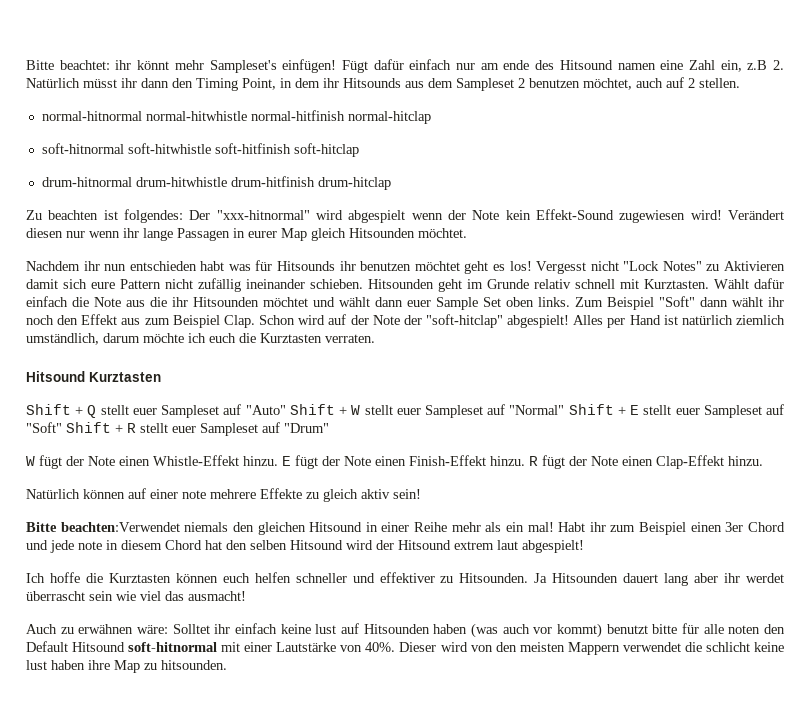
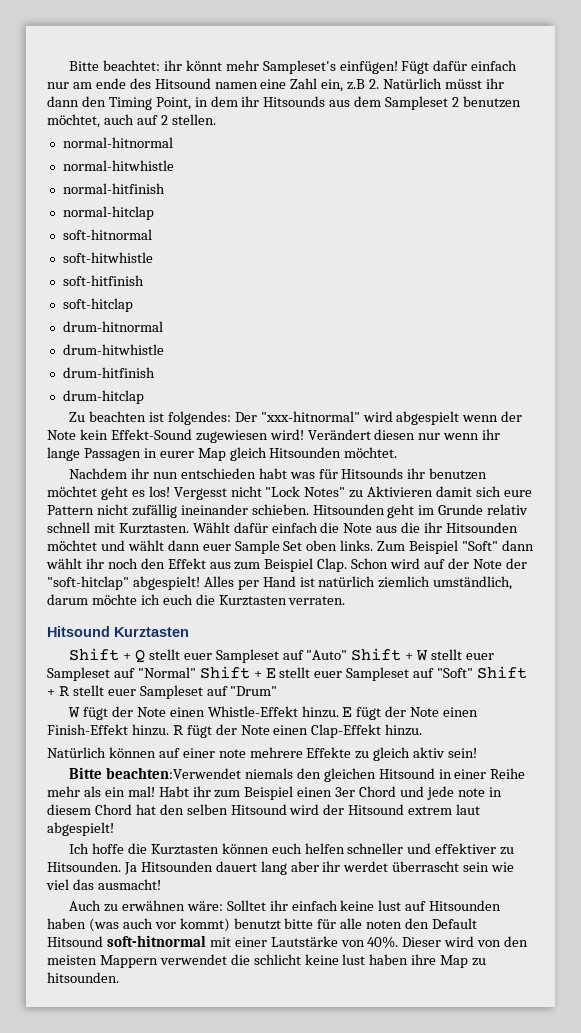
(142, 116) none -> (173, 142) //
(247, 116) none -> (174, 165) //
(345, 115) none -> (165, 188) //
(124, 148) none -> (152, 234) //
(211, 148) none -> (153, 257) //
(291, 148) none -> (144, 280) //
(132, 182) none -> (163, 326) //
(227, 182) none -> (164, 349) //
(315, 181) none -> (155, 372) //

